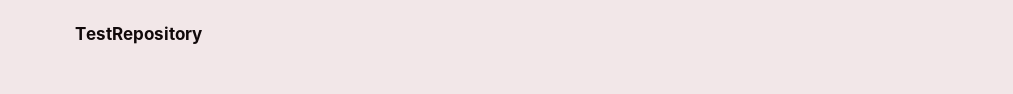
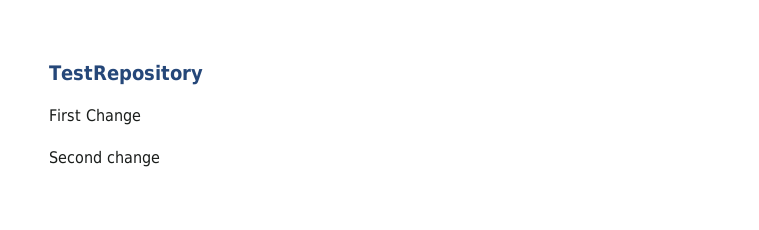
(202, 35) none -> [49,108,141,125] [49,150,160,167] // First Change // Second change

